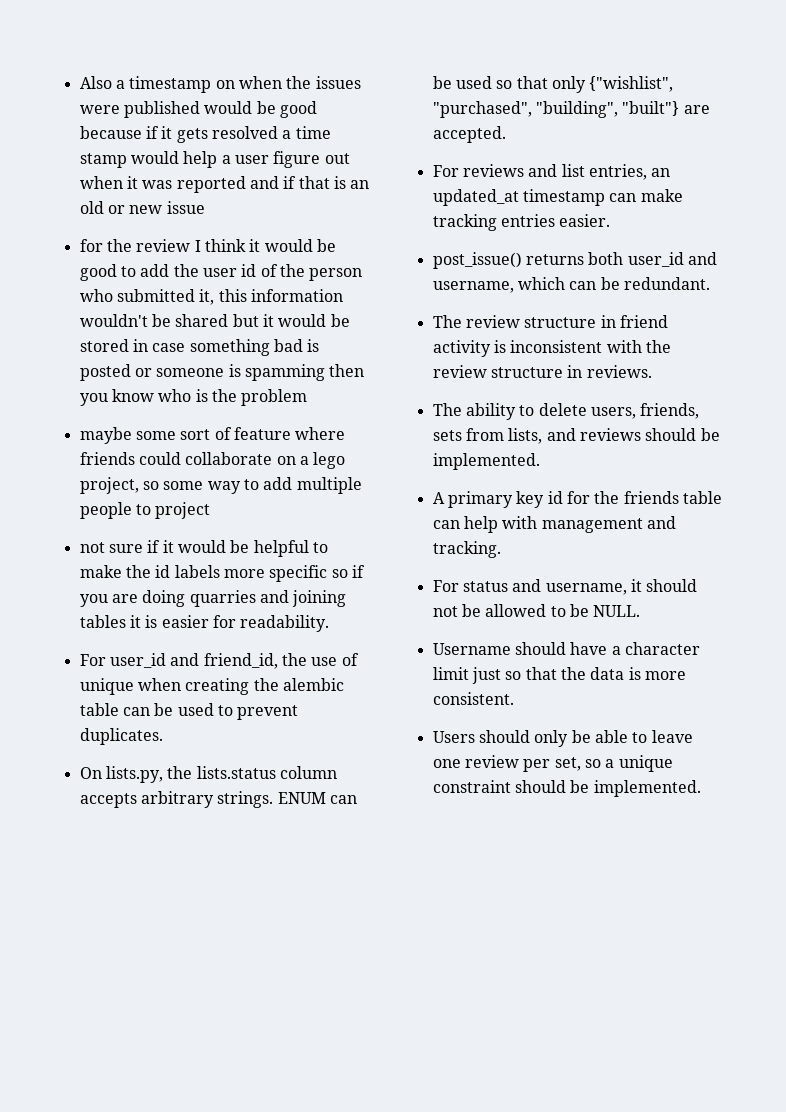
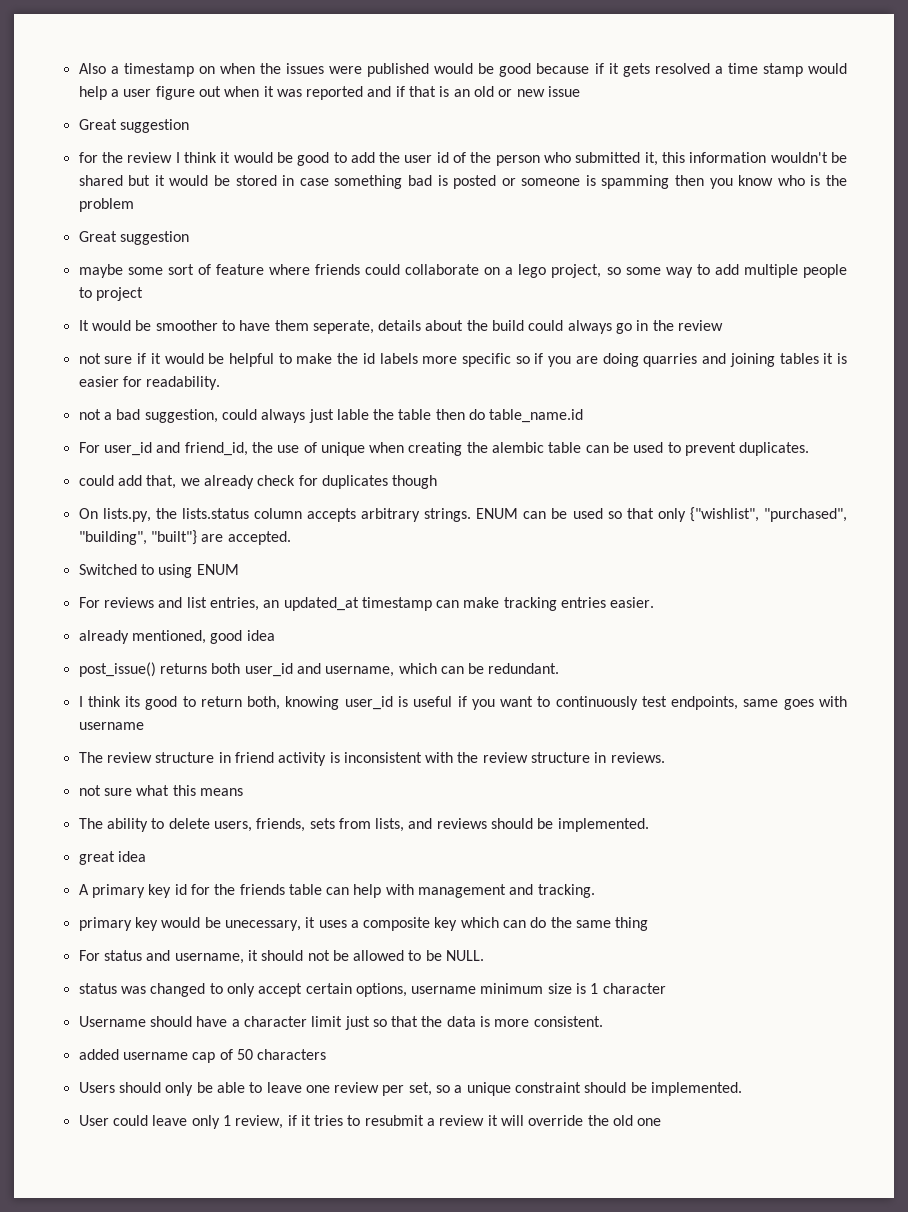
(205, 207) none -> [78,119,189,133] // Great suggestion
(308, 397) none -> [78,231,189,245] // Great suggestion
(211, 510) none -> [78,320,724,334] // It would be smoother to have them seperate, details about the build could always go in the review
(330, 623) none -> [78,409,584,423] // not a bad suggestion, could always just lable the table then do table_name.id
(163, 736) none -> [78,475,438,489] // could add that, we already check for duplicates though
(506, 134) none -> [78,564,239,578] // Switched to using ENUM
(611, 220) none -> [78,630,275,644] // already mentioned, good idea
(710, 283) none -> [78,696,847,710] [78,722,144,730] // I think its good to return both, knowing user_id is useful if you want to continuously test endpoints, same goes with username
(652, 371) none -> [78,785,243,796] // not sure what this means
(540, 461) none -> [78,851,146,865] // great idea
(501, 549) none -> [78,917,649,931] // primary key would be unecessary, it uses a composite key which can do the same thing
(641, 611) none -> [78,983,666,997] // status was changed to only accept certain options, username minimum size is 1 character
(514, 698) none -> [78,1049,327,1063] // added username cap of 50 characters
(701, 788) none -> [78,1115,662,1129] // User could leave only 1 review, if it tries to resubmit a review it will override the old one

